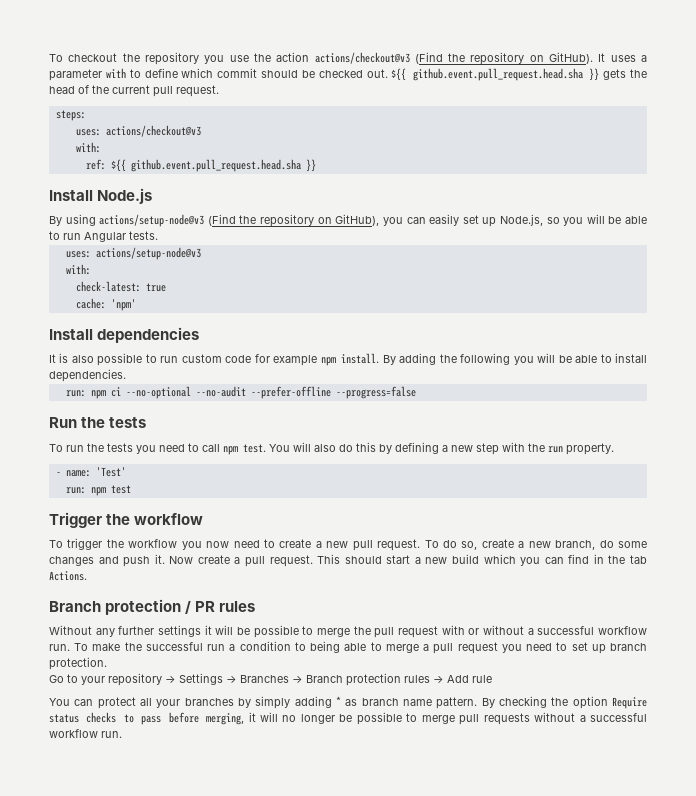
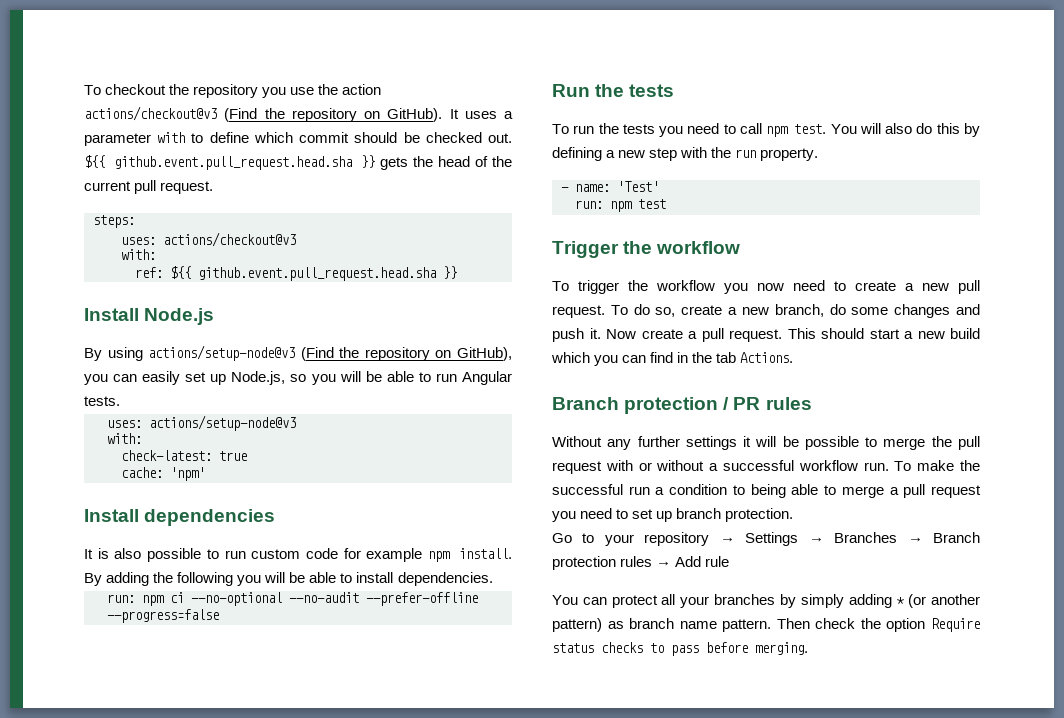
(341, 701) none -> [908,594,980,608] [552,618,602,632] (or another pattern)
[481,696,547,708] By checking -> [776,618,856,629] Then check
[206,712,647,725] [49,729,122,738] merging, it will no longer be possible to merge pull requests without a successful workflow run. -> [755,642,808,655] merging.

